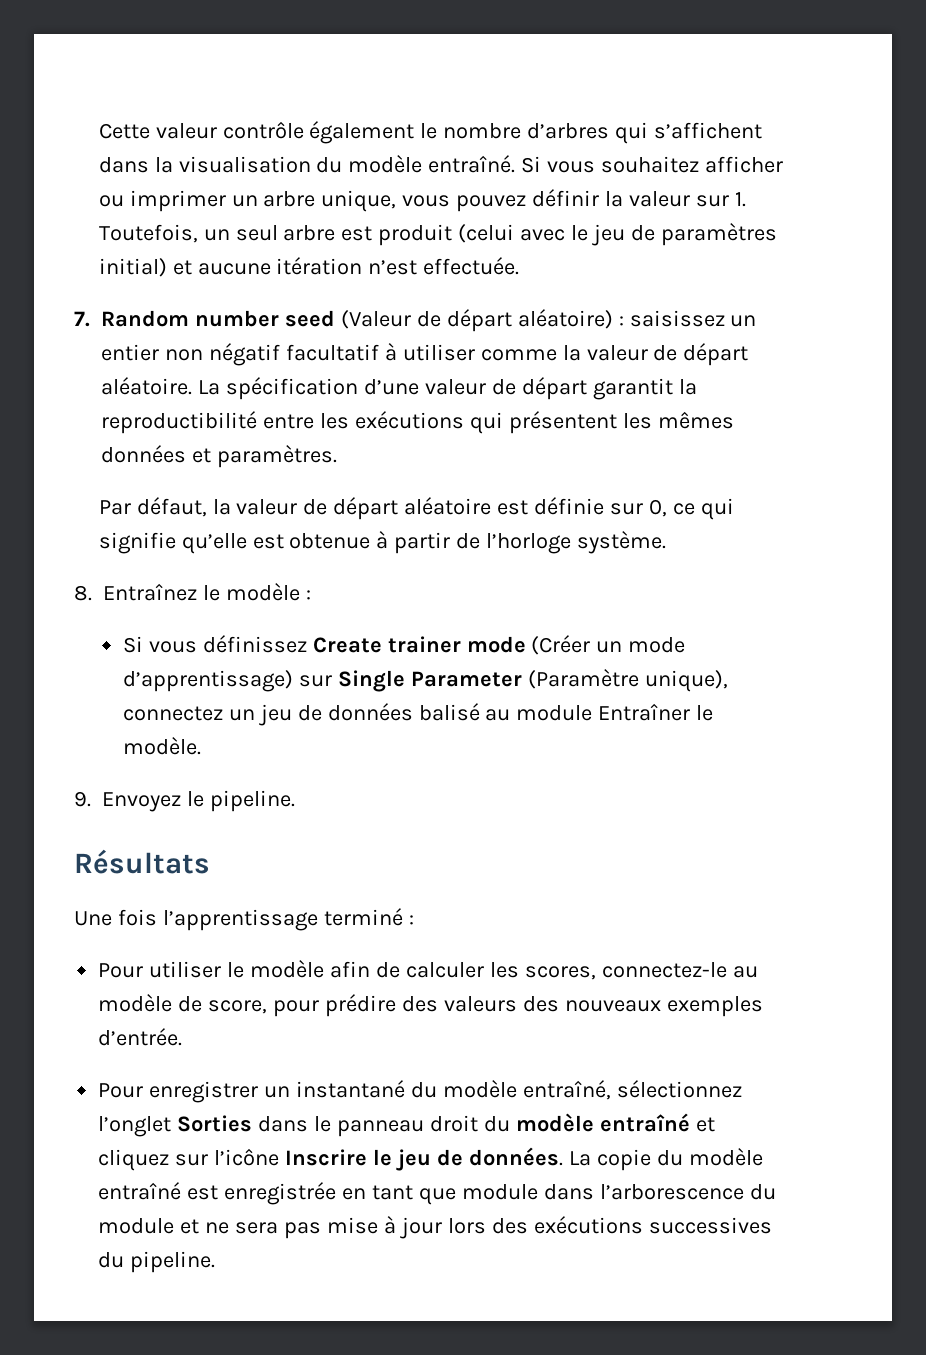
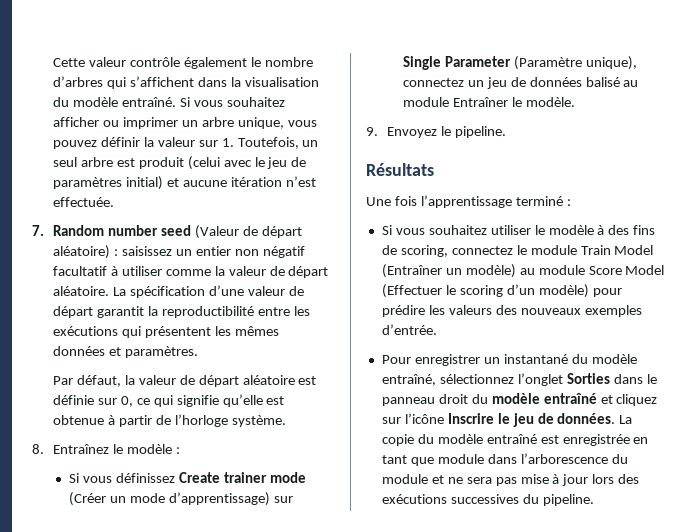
[98,960,758,980] [98,994,268,1014] Pour utiliser le modèle afin de calculer les scores, connectez-le au modèle de score, -> [381,225,656,235] [381,245,654,257] [381,264,665,278] [381,284,589,298] Si vous souhaitez utiliser le modèle à des fins de scoring, connectez le module Train Model (Entraîner un modèle) au module Score Model (Effectuer le scoring d’un modèle)
[401,996,438,1012] des -> [428,305,445,315] les

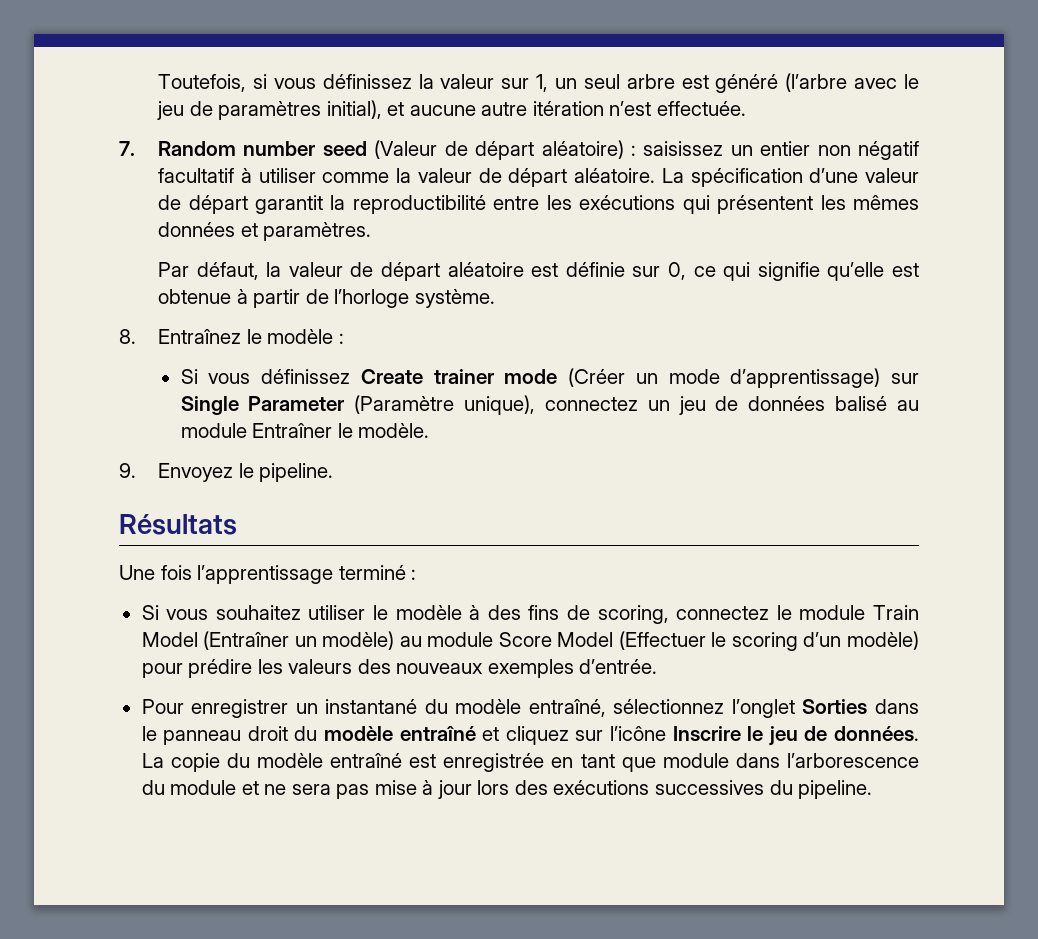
[53,57,313,69] [53,76,319,89] [53,97,285,107] [53,117,317,129] [53,137,140,149] Cette valeur contrôle également le nombre d’arbres qui s’affichent dans la visualisation du modèle entraîné. Si vous souhaitez afficher ou imprimer un arbre unique, vous pouvez définir -> [158,74,412,92] Toutefois, si vous définissez
[221,137,299,149] 1. Toutefois, -> [536,74,549,92] 1,
[138,156,220,170] produit (celui -> [715,73,848,93] généré (l’arbre
[125,176,163,190] initial) -> [326,100,382,119] initial),
(227, 183) none -> [481,102,528,116] autre

